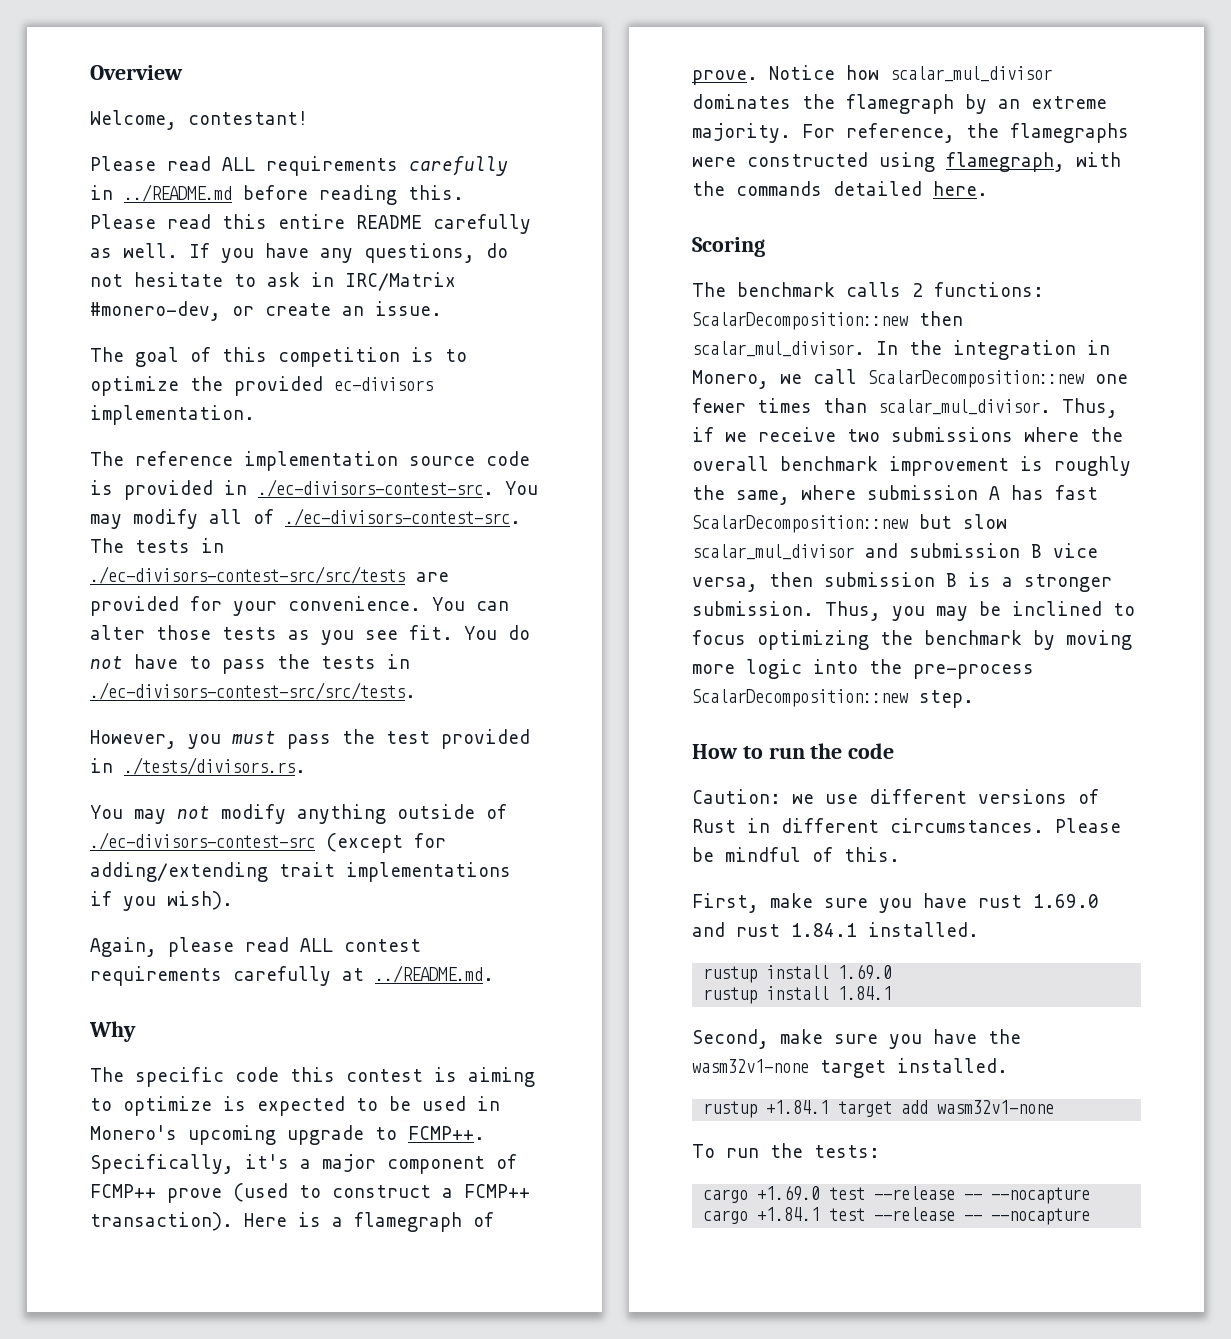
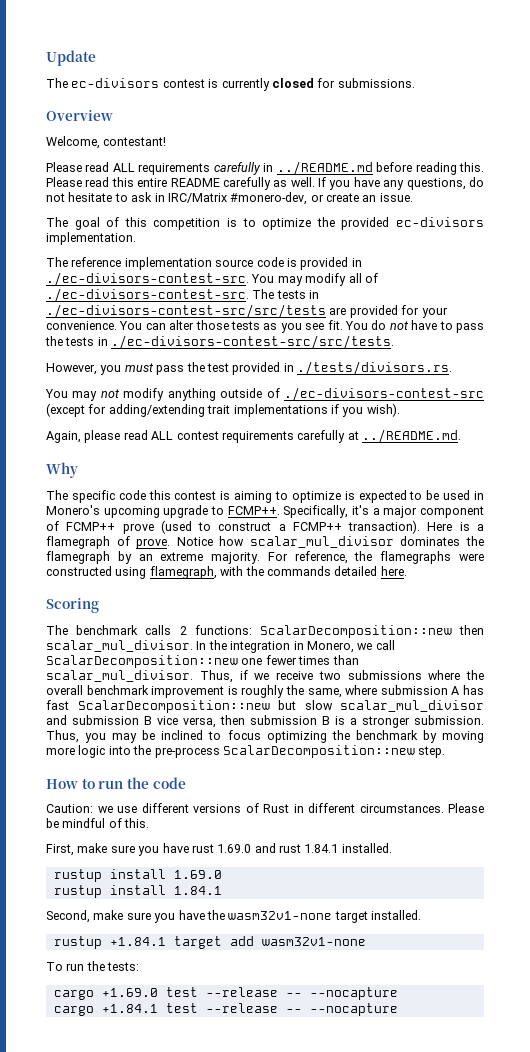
(90, 72) none -> [46,50,96,66] [46,78,415,91] Update // The ec-divisors contest is currently closed for submissions. //

